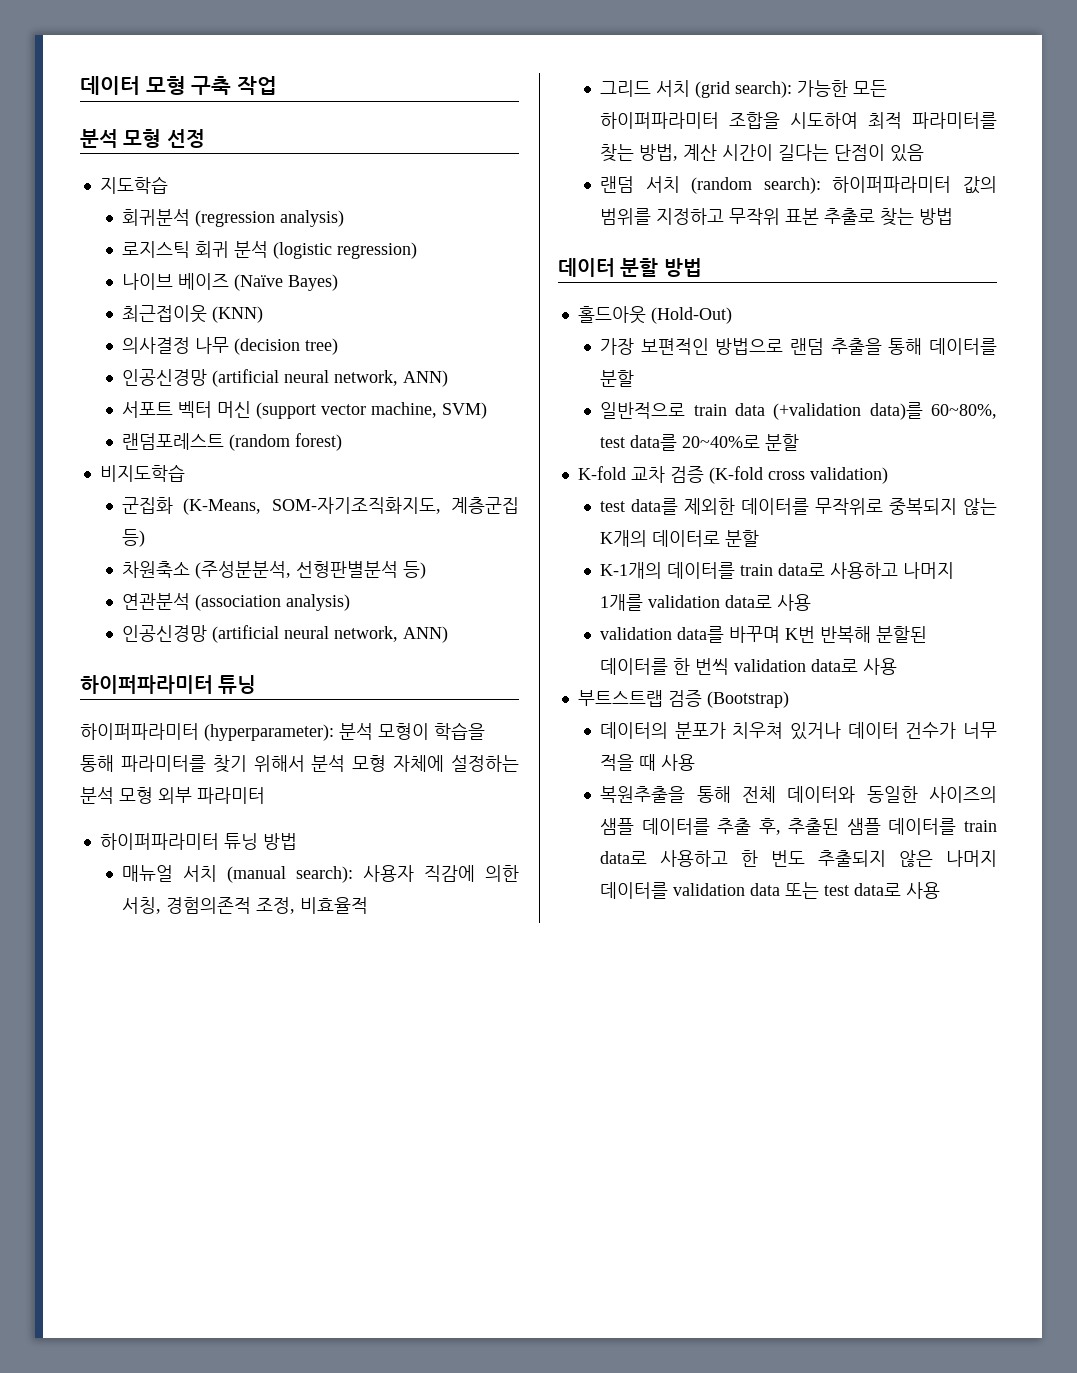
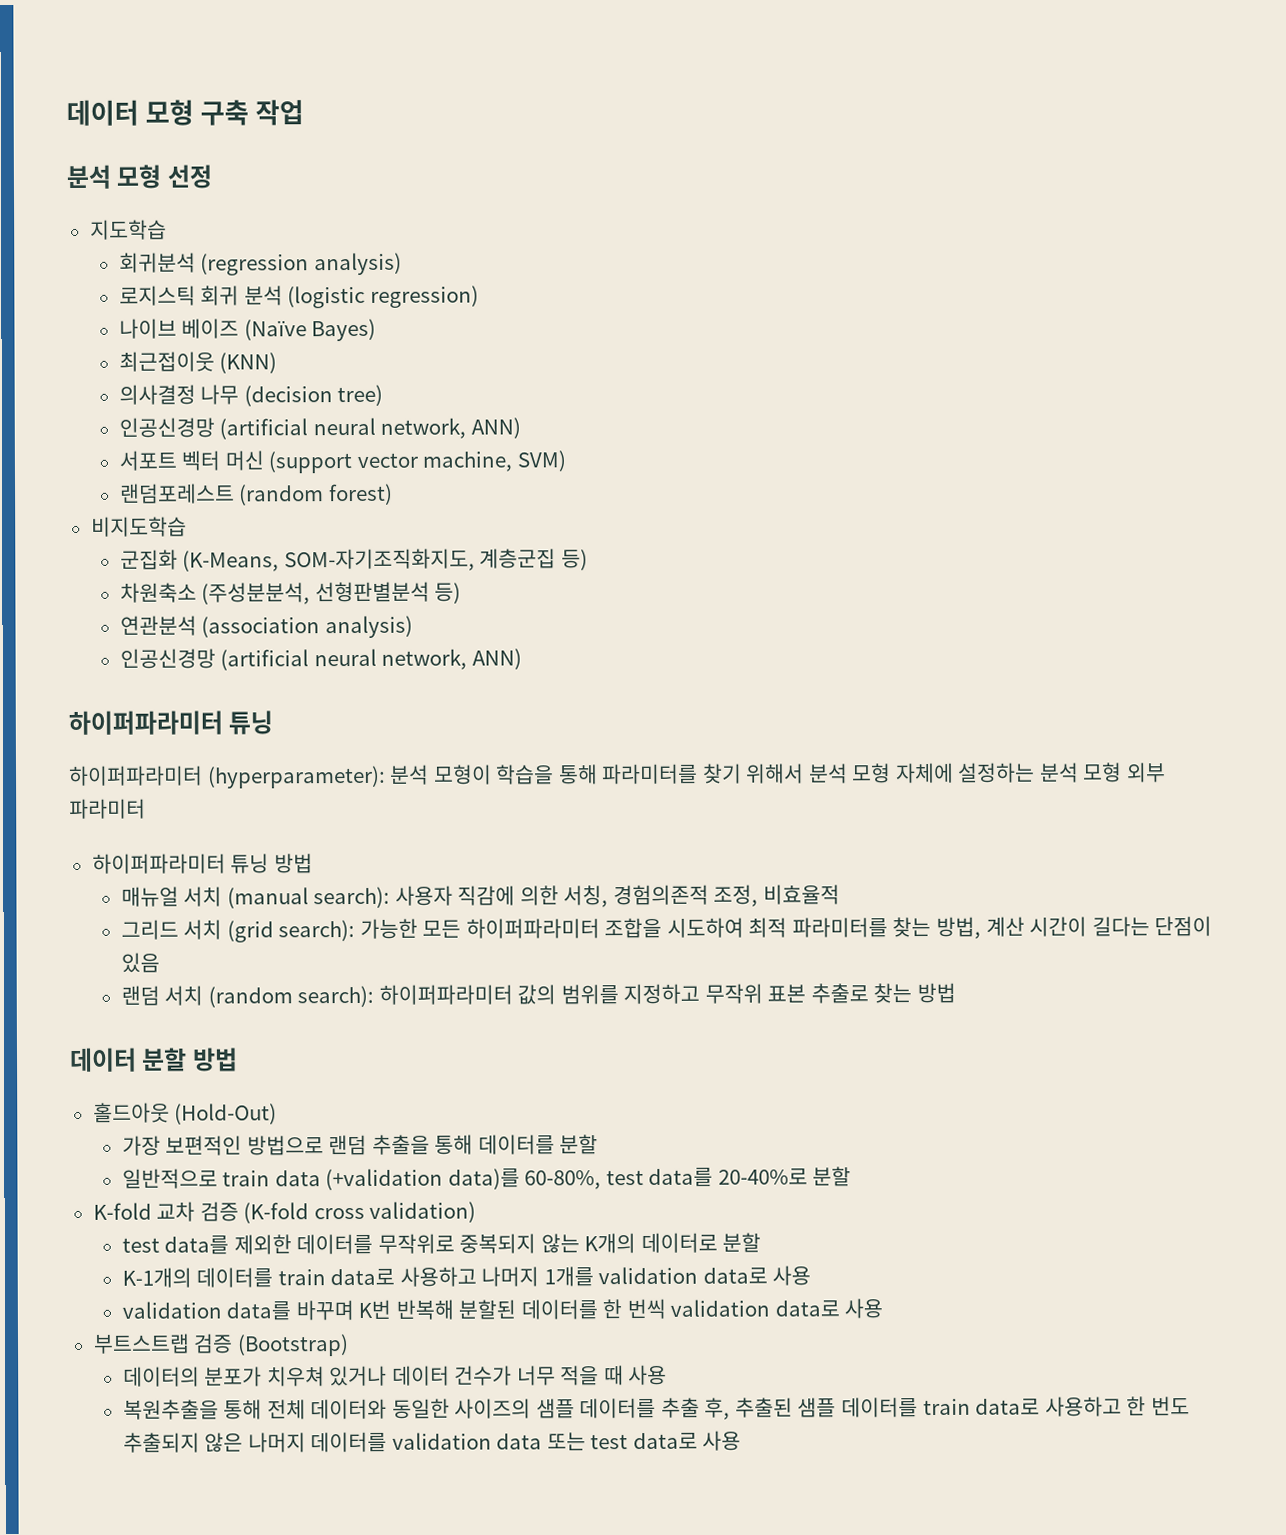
[931,404,997,419] [600,434,761,451] 60~80%, test data를 20~40%로 -> [524,1167,808,1190] 60-80%, test data를 20-40%로

